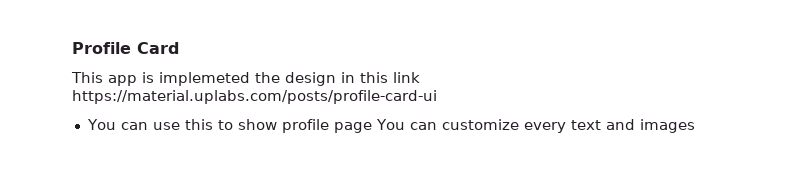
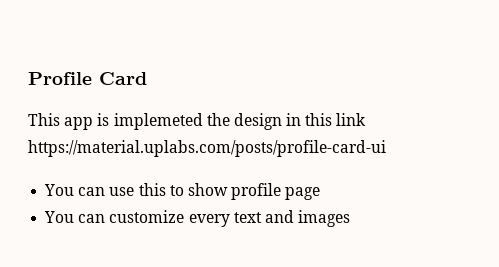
(372, 127) none -> (321, 193) //

